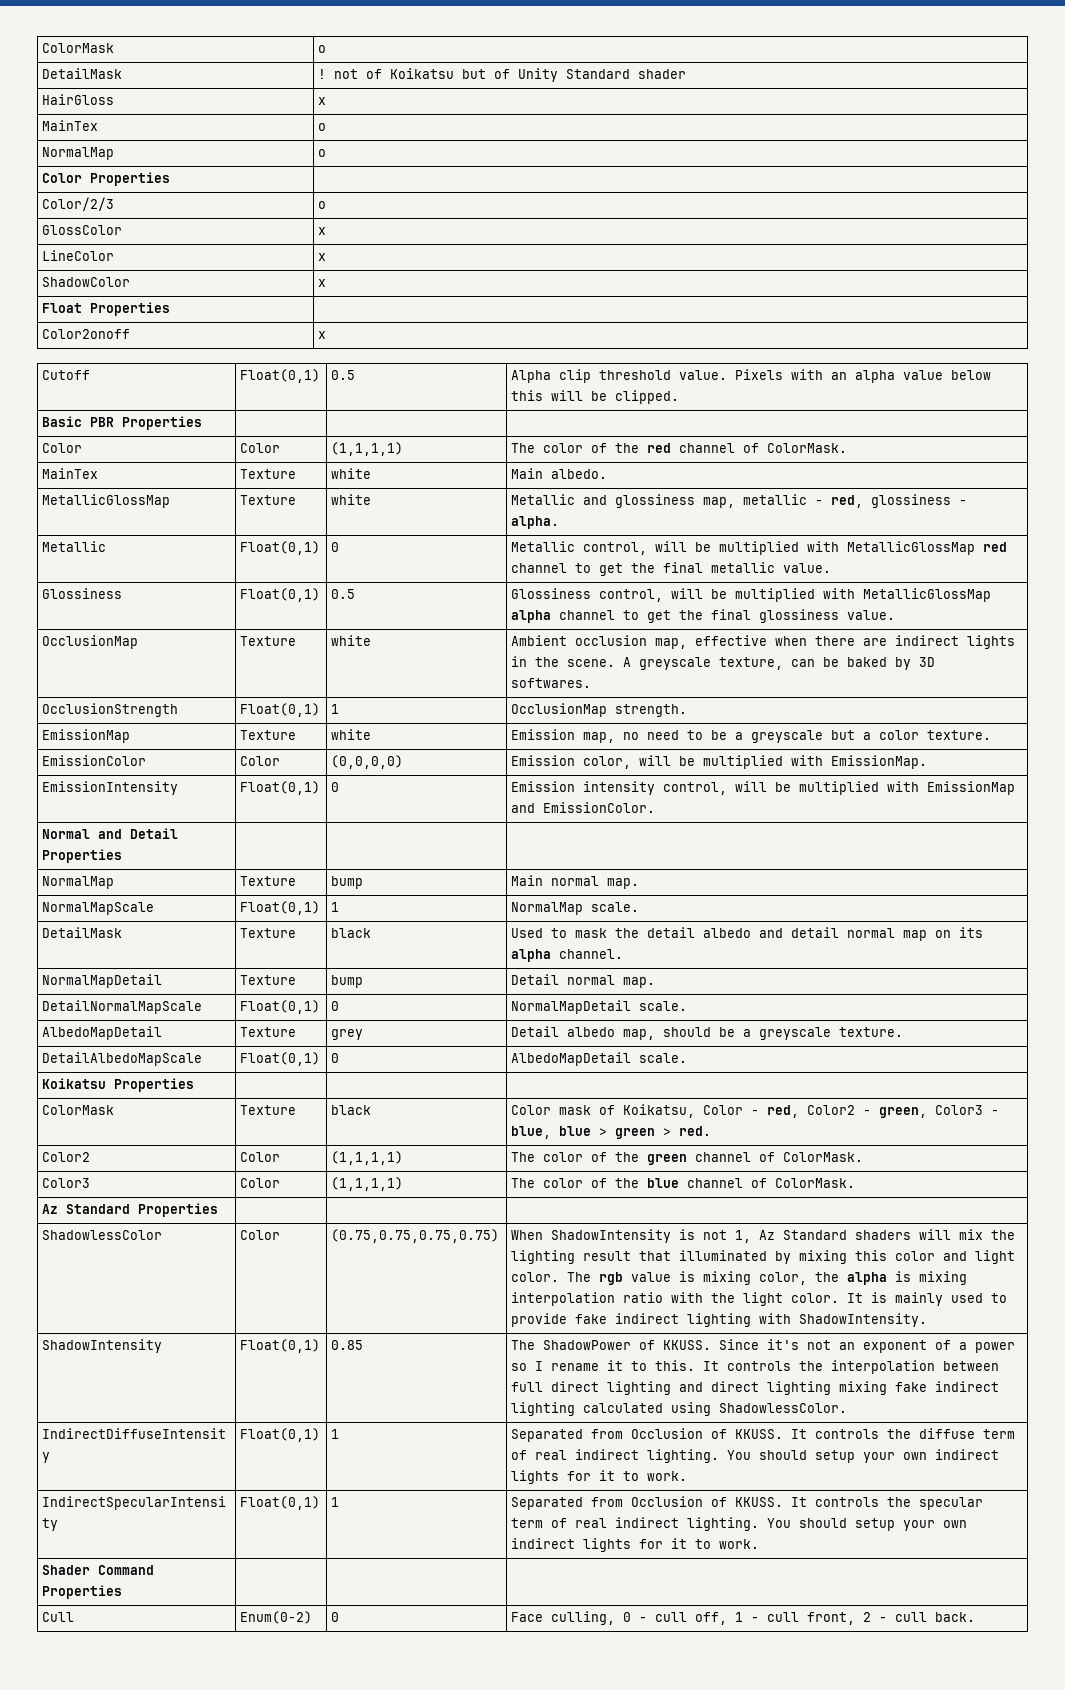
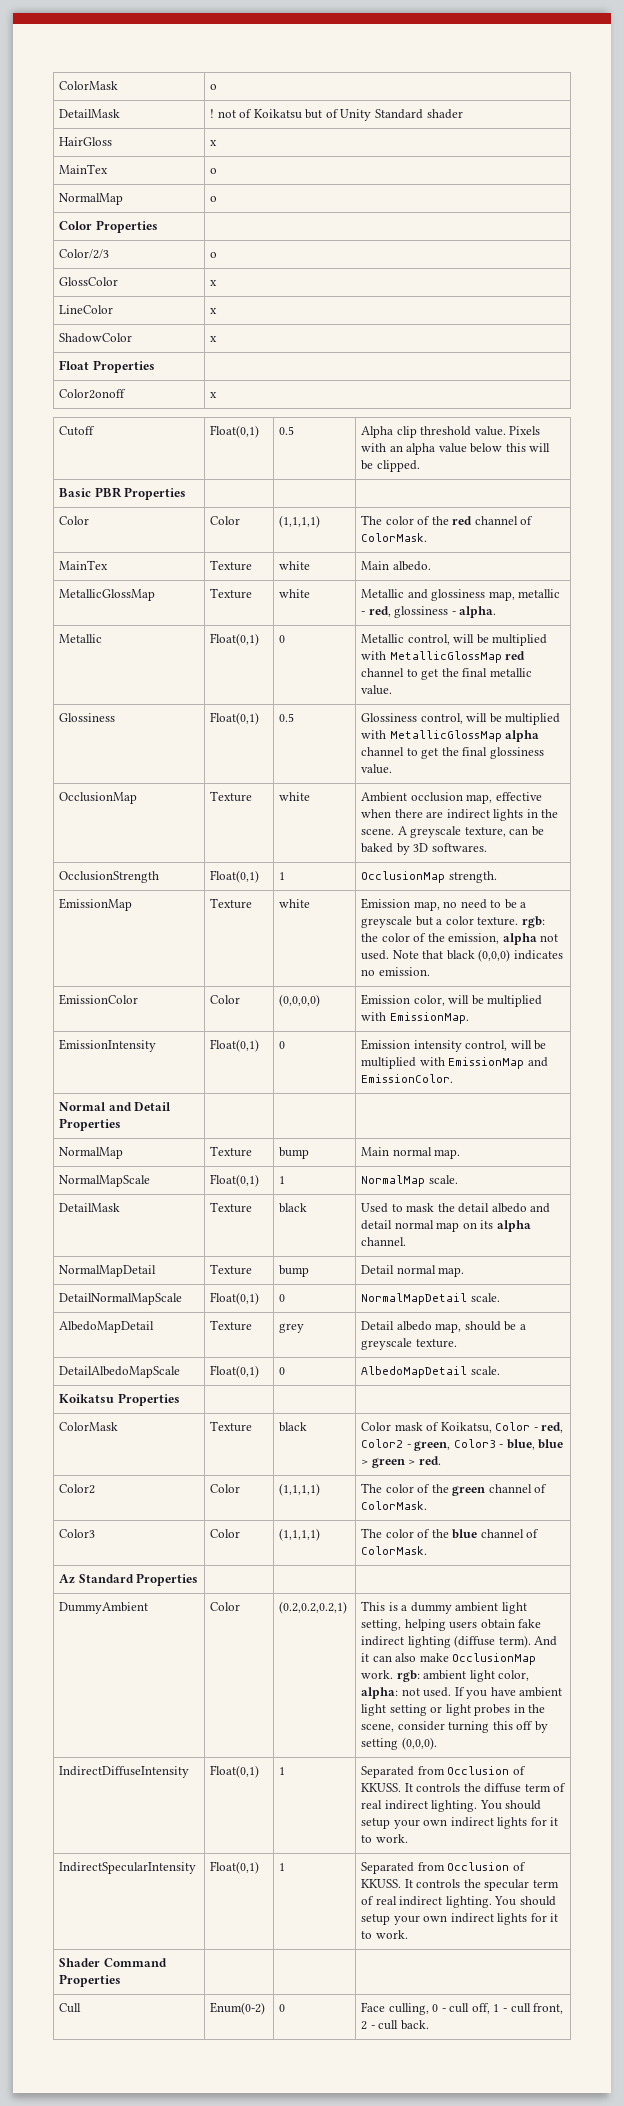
(992, 735) none -> [521,916,545,928] [361,933,559,945] [361,949,563,962] [361,967,430,976] rgb: the color of the emission, alpha not used. Note that black (0,0,0) indicates no emission.
[42,1230,163,1240] [240,1230,281,1240] [331,1229,500,1243] [511,1229,1016,1243] [511,1250,1016,1264] [511,1271,968,1285] [511,1292,1008,1306] [511,1313,928,1327] [42,1339,163,1353] [240,1339,321,1353] [331,1340,364,1350] [511,1339,1016,1353] [511,1360,1000,1374] [511,1381,1000,1395] [511,1402,848,1416] ShadowlessColor | Color | (0.75,0.75,0.75,0.75) | When ShadowIntensity is not 1, Az Standard shaders will mix the lighting result that illuminated by mixing this color and light color. The rgb value is mixing color, the alpha is mixing interpolation ratio with the light color. It is mainly used to provide fake indirect lighting with ShadowIntensity. // ShadowIntensity | Float(0,1) | 0.85 | The ShadowPower of KKUSS. Since it's not an exponent of a power so I rename it to this. It controls the interpolation between full direct lighting and direct lighting mixing fake indirect lighting calculated using ShadowlessColor. -> [59,1602,149,1614] [210,1602,241,1611] [279,1601,348,1614] [361,1601,527,1614] [361,1619,542,1631] [361,1635,558,1648] [361,1653,537,1665] [361,1670,530,1682] [361,1687,563,1699] [361,1704,546,1716] [361,1721,548,1733] [361,1737,437,1750] DummyAmbient | Color | (0.2,0.2,0.2,1) | This is a dummy ambient light setting, helping users obtain fake indirect lighting (diffuse term). And it can also make OcclusionMap work. rgb: ambient light color, alpha: not used. If you have ambient light setting or light probes in the scene, consider turning this off by setting (0,0,0).

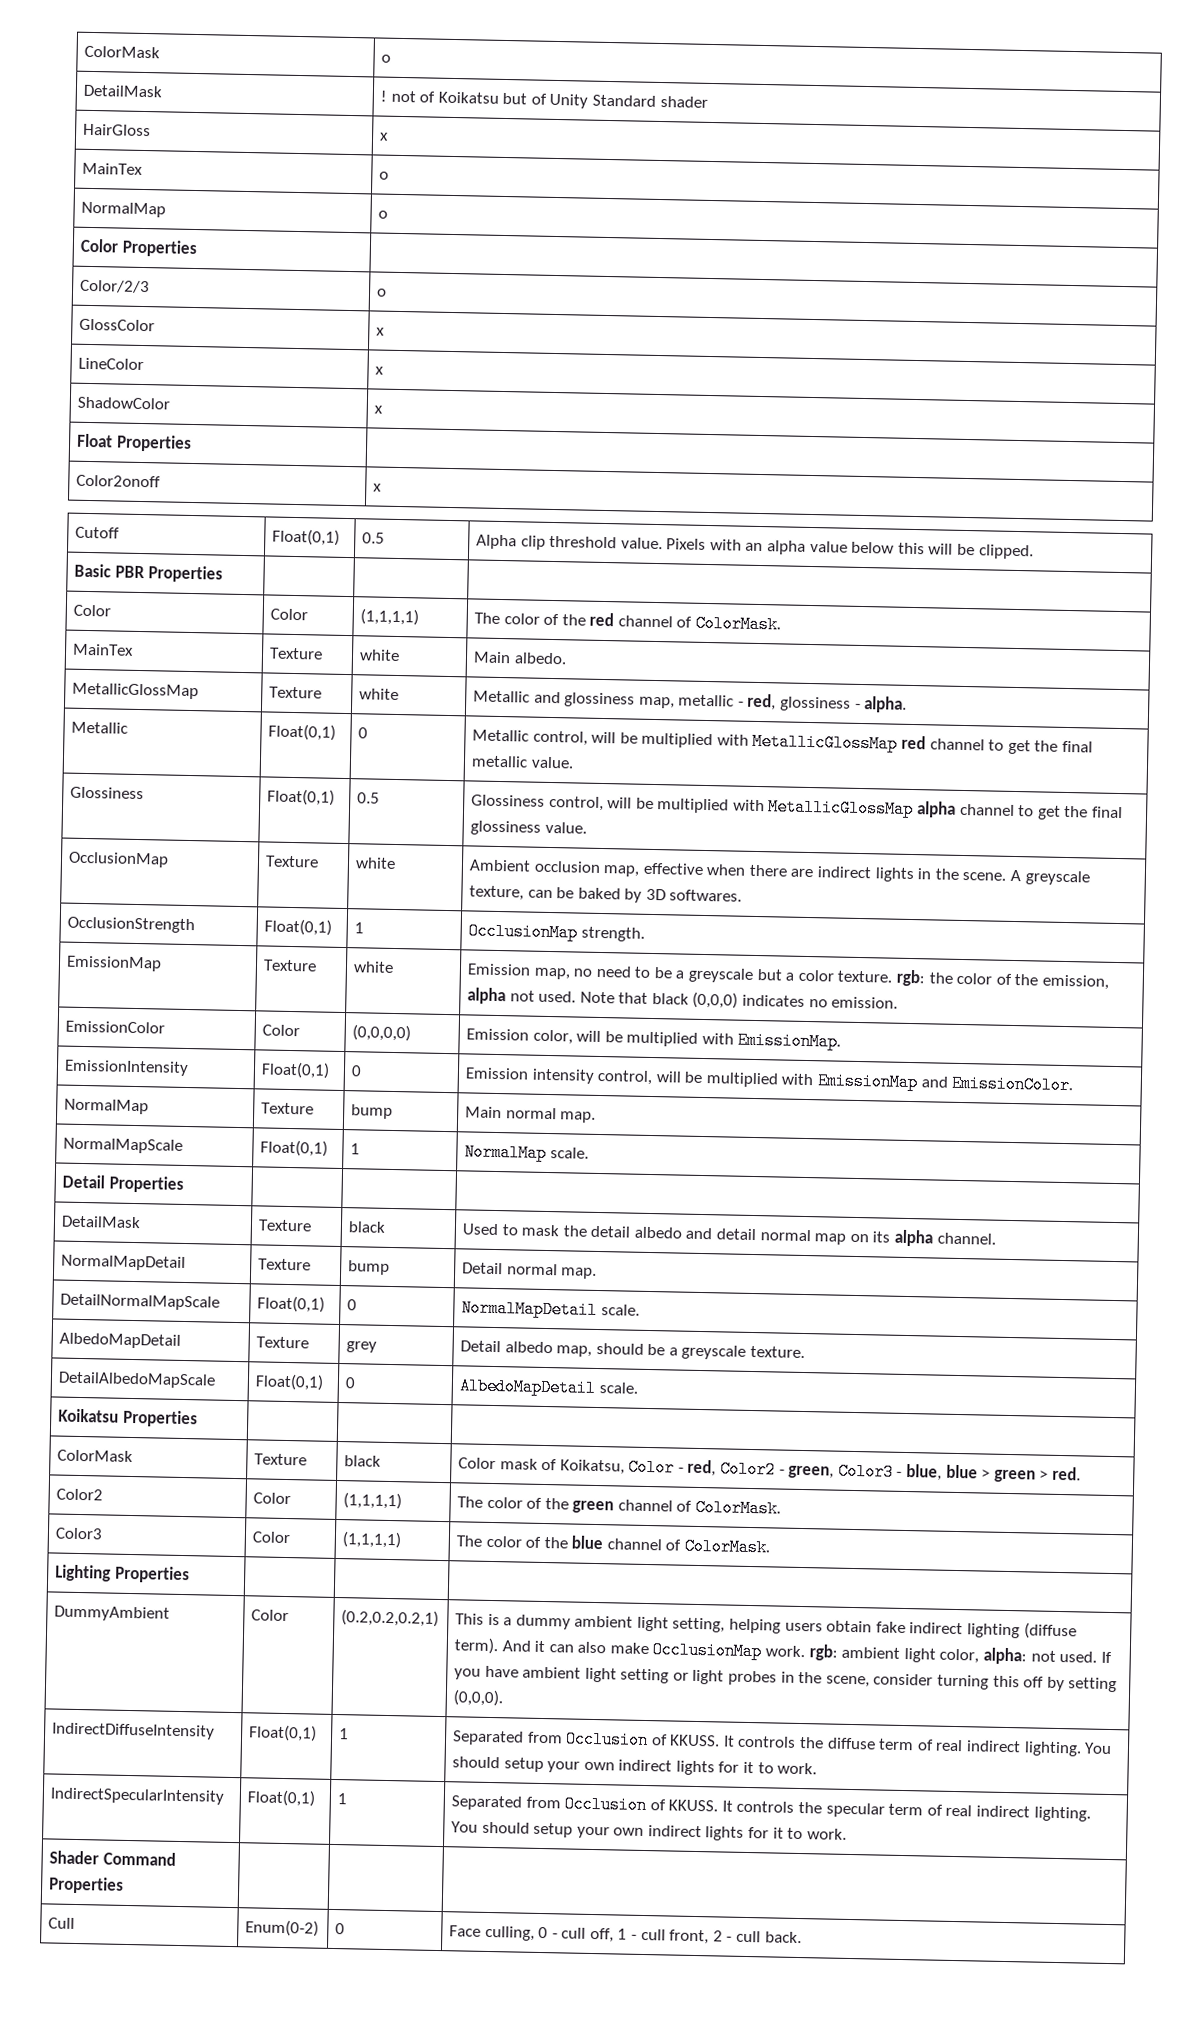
[59,1102,172,1111] [59,1118,122,1131] // Normal and Detail Properties | | | -> (1074, 1084) none
(458, 1179) none -> [61,1174,184,1193] // Detail Properties | | |
[59,1574,134,1584] Az Standard -> [54,1564,111,1582] Lighting

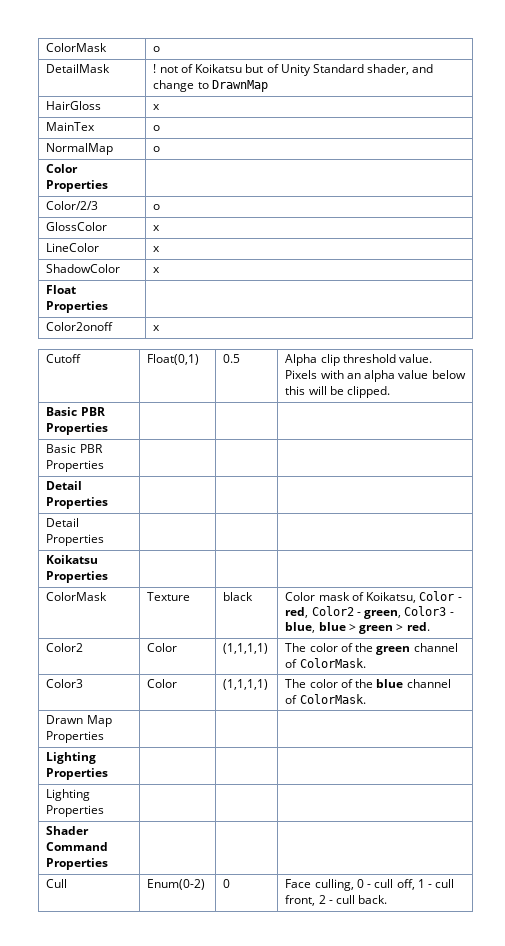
[659,95,708,108] shader -> [367,64,434,75] [153,80,268,92] shader, and change to DrawnMap
[72,604,111,617] [269,608,308,621] [359,608,419,626] [473,612,782,634] [71,643,134,656] [268,647,323,660] [358,649,400,662] [472,651,567,665] [71,682,199,700] [268,686,322,699] [358,688,399,701] [472,690,908,713] [70,721,128,734] [267,723,336,741] [357,727,368,739] [471,729,1093,755] [470,755,574,769] [69,786,144,800] [266,788,335,806] [356,792,380,804] [470,794,1123,820] [469,820,587,836] [67,851,169,868] [264,855,319,868] [354,857,396,869] [468,859,1090,886] [468,885,743,903] [66,916,195,934] [263,918,332,936] [353,922,364,934] [467,922,645,942] [65,955,162,972] [262,959,317,972] [352,961,394,973] [466,963,1109,990] [466,987,899,1009] [64,1020,165,1034] [261,1024,300,1037] [351,1024,411,1042] [465,1028,842,1051] [63,1059,189,1077] [260,1061,330,1079] [350,1065,362,1077] [464,1067,1074,1095] [63,1098,149,1115] [260,1102,314,1115] [350,1104,393,1119] [464,1106,597,1123] [62,1137,183,1154] [259,1139,328,1157] [349,1143,360,1155] [463,1143,589,1162] [61,1174,184,1193] [60,1215,141,1229] [257,1219,312,1232] [347,1221,386,1233] [461,1223,996,1247] [60,1254,186,1271] [257,1258,311,1271] [347,1260,390,1275] [461,1262,598,1279] [59,1293,220,1311] [256,1295,325,1313] [346,1299,357,1311] [460,1299,640,1319] [58,1332,181,1349] [255,1336,309,1349] [345,1341,377,1353] [459,1340,806,1360] [57,1371,216,1389] [254,1373,324,1391] [344,1377,356,1389] [458,1377,638,1397] Color | Color | (1,1,1,1) | The color of the red channel of ColorMask. // MainTex | Texture | white | Main albedo. // MetallicGlossMap | Texture | white | Metallic and glossiness map, metallic - red, glossiness - alpha. // Metallic | Float(0,1) | 0 | Metallic control, will be multiplied with MetallicGlossMap red channel to get the final metallic value. // Glossiness | Float(0,1) | 0.5 | Glossiness control, will be multiplied with MetallicGlossMap alpha channel to get the final glossiness value. // OcclusionMap | Texture | white | Ambient occlusion map, effective when there are indirect lights in the scene. A greyscale texture, can be baked by 3D softwares. // OcclusionStrength | Float(0,1) | 1 | OcclusionMap strength. // EmissionMap | Texture | white | Emission map, no need to be a greyscale but a color texture. rgb: the color of the emission, alpha not used. Note that black (0,0,0) indicates no emission. // EmissionColor | Color | (0,0,0,0) | Emission color, will be multiplied with EmissionMap. // EmissionIntensity | Float(0,1) | 0 | Emission intensity control, will be multiplied with EmissionMap and EmissionColor. // NormalMap | Texture | bump | Main normal map. // NormalMapScale | Float(0,1) | 1 | NormalMap scale. // Detail Properties | | | // DetailMask | Texture | black | Used to mask the detail albedo and detail normal map on its alpha channel. // NormalMapDetail | Texture | bump | Detail normal map. // DetailNormalMapScale | Float(0,1) | 0 | NormalMapDetail scale. // AlbedoMapDetail | Texture | grey | Detail albedo map, should be a greyscale texture. // DetailAlbedoMapScale | Float(0,1) | 0 | AlbedoMapDetail scale. -> [46,444,103,453] [46,460,105,472] [46,481,83,490] [46,497,109,509] [46,518,80,527] [46,534,105,546] Basic PBR Properties | | | // Detail Properties | | | // Detail Properties | | |
[54,1564,190,1584] [53,1605,170,1622] [250,1609,289,1622] [340,1609,439,1627] [454,1613,1077,1640] [453,1637,1112,1665] [453,1665,1118,1693] [452,1689,503,1707] [51,1722,215,1740] [247,1724,317,1742] [338,1728,349,1740] [451,1730,1113,1757] [451,1756,818,1776] [49,1787,224,1805] [246,1789,316,1807] [336,1793,347,1805] [450,1795,1091,1822] [450,1821,847,1841] // Lighting Properties | | | // DummyAmbient | Color | (0.2,0.2,0.2,1) | This is a dummy ambient light setting, helping users obtain fake indirect lighting (diffuse term). And it can also make OcclusionMap work. rgb: ambient light color, alpha: not used. If you have ambient light setting or light probes in the scene, consider turning this off by setting (0,0,0). // IndirectDiffuseIntensity | Float(0,1) | 1 | Separated from Occlusion of KKUSS. It controls the diffuse term of real indirect lighting. You should setup your own indirect lights for it to work. // IndirectSpecularIntensity | Float(0,1) | 1 | Separated from Occlusion of KKUSS. It controls the specular term of real indirect lighting. You should setup your own indirect lights for it to work. -> [46,715,112,727] [46,731,105,743] [46,752,97,764] [46,768,109,780] [46,789,91,801] [46,805,105,817] // Drawn Map Properties | | | // Lighting Properties | | | // Lighting Properties | | |

